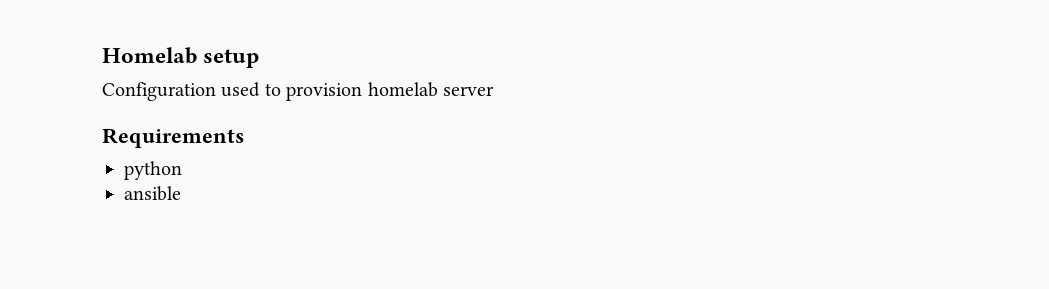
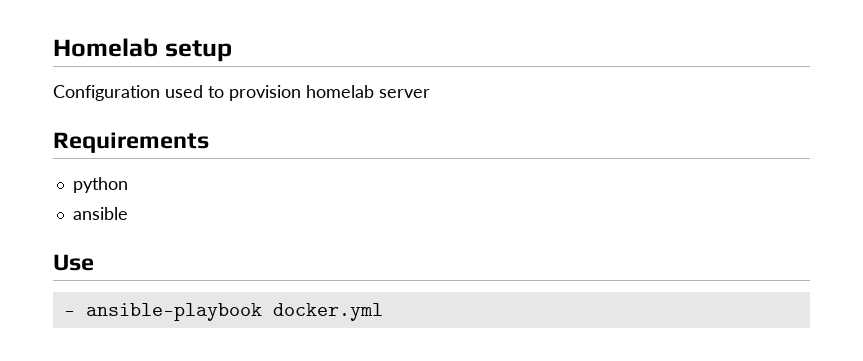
(181, 193) none -> [53,254,94,271] [63,303,383,321] // Use // - ansible-playbook docker.yml

